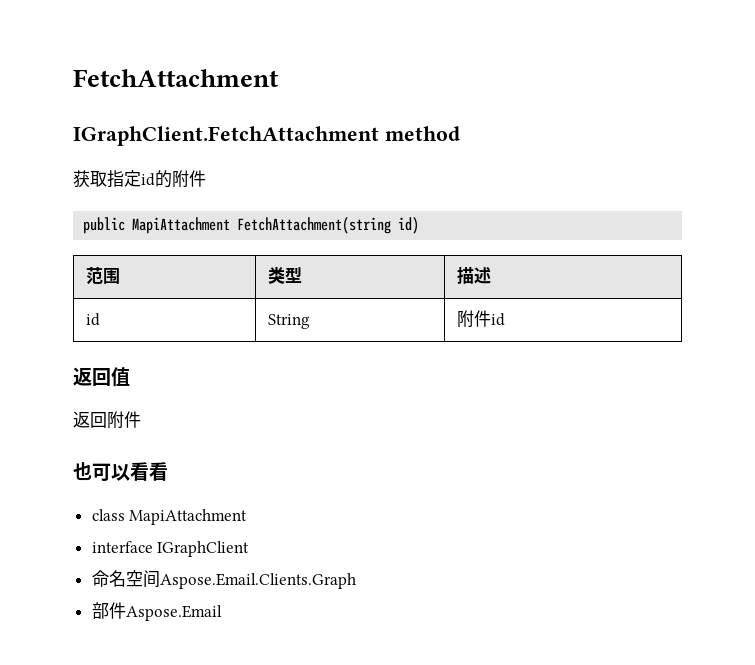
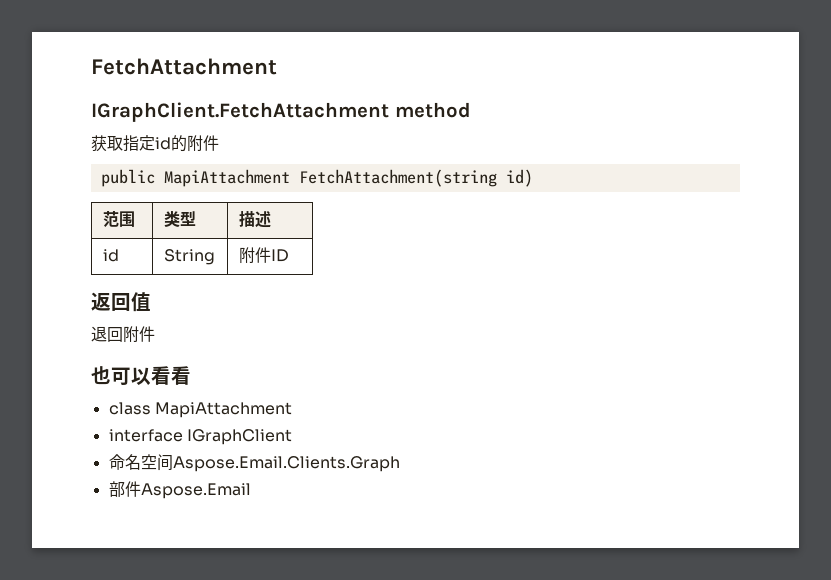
[491,313,506,326] id -> [270,249,289,262] ID
[73,411,90,428] 返 -> [91,326,107,342] 退

